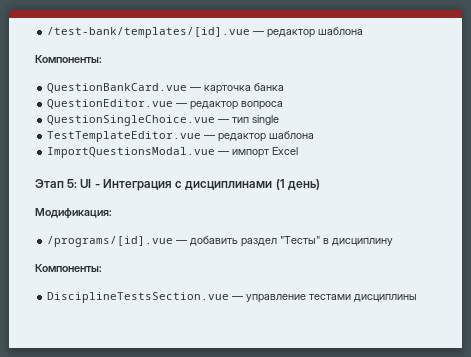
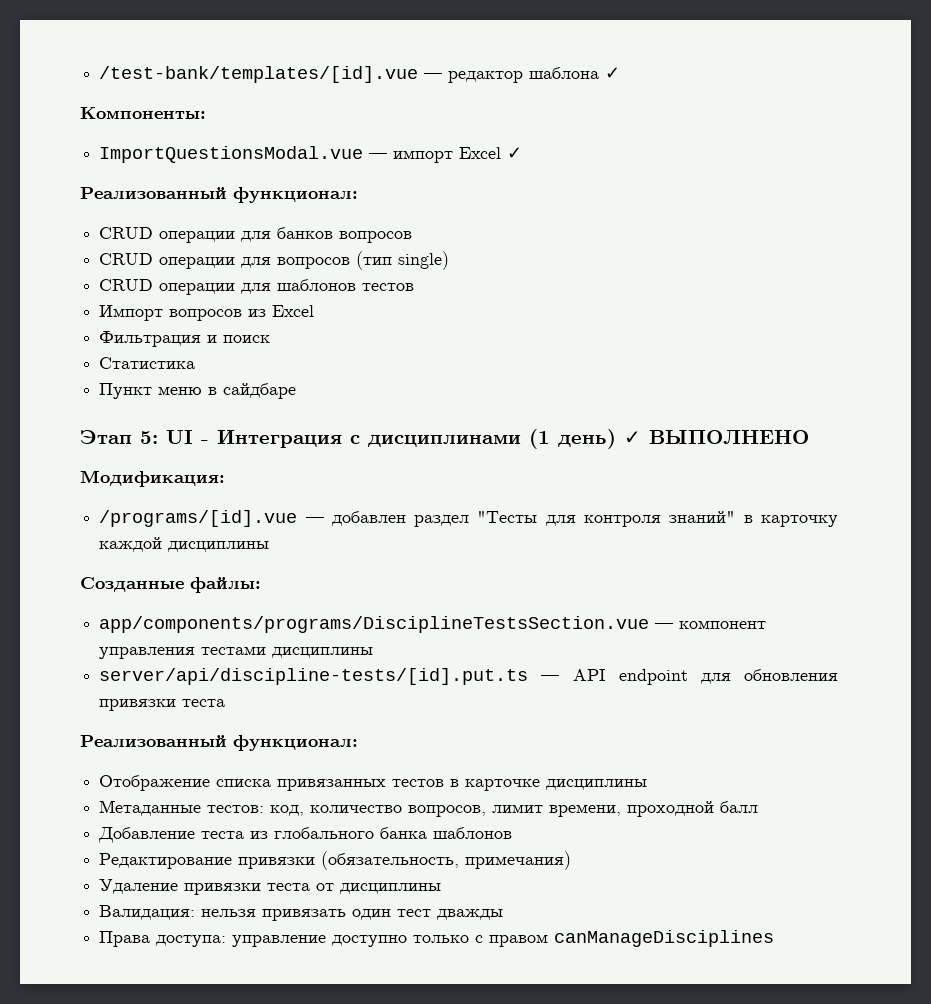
[35,55,102,63] [47,83,285,94] [47,99,284,110] [47,115,280,126] [47,131,315,142] [47,147,299,158] // Компоненты: // QuestionBankCard.vue — карточка банка // QuestionEditor.vue — редактор вопроса // QuestionSingleChoice.vue — тип single // TestTemplateEditor.vue — редактор шаблона // ImportQuestionsModal.vue — импорт Excel -> [605,67,621,79] [80,107,206,119] [99,146,523,163] [80,187,358,203] [99,227,413,243] [99,251,450,270] [99,279,415,295] [99,305,315,321] [99,331,271,347] [99,357,196,369] [99,383,297,399] ✓ // Компоненты: // ImportQuestionsModal.vue — импорт Excel ✓ // Реализованный функционал: // CRUD операции для банков вопросов // CRUD операции для вопросов (тип single) // CRUD операции для шаблонов тестов // Импорт вопросов из Excel // Фильтрация и поиск // Статистика // Пункт меню в сайдбаре
(320, 184) none -> [624,429,809,445] ✓ ВЫПОЛНЕНО
[190,236,394,247] [35,264,102,272] [47,292,418,303] добавить раздел "Тесты" в дисциплину // Компоненты: // DisciplineTestsSection.vue — управление тестами дисциплины -> [331,511,838,527] [99,537,270,552] [80,577,261,593] [99,616,767,633] [99,646,374,659] [99,668,838,685] [99,699,226,711] [80,735,358,751] [99,775,648,791] [99,800,759,817] [98,827,513,843] [99,851,572,870] [99,879,442,895] [99,905,504,921] [99,930,775,947] добавлен раздел "Тесты для контроля знаний" в карточку каждой дисциплины // Созданные файлы: // app/components/programs/DisciplineTestsSection.vue — компонент управления тестами дисциплины // server/api/discipline-tests/[id].put.ts — API endpoint для обновления привязки теста // Реализованный функционал: // Отображение списка привязанных тестов в карточке дисциплины // Метаданные тестов: код, количество вопросов, лимит времени, проходной балл // Добавление теста из глобального банка шаблонов // Редактирование привязки (обязательность, примечания) // Удаление привязки теста от дисциплины // Валидация: нельзя привязать один тест дважды // Права доступа: управление доступно только с правом canManageDisciplines

